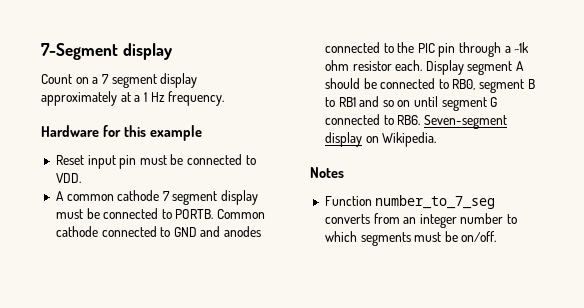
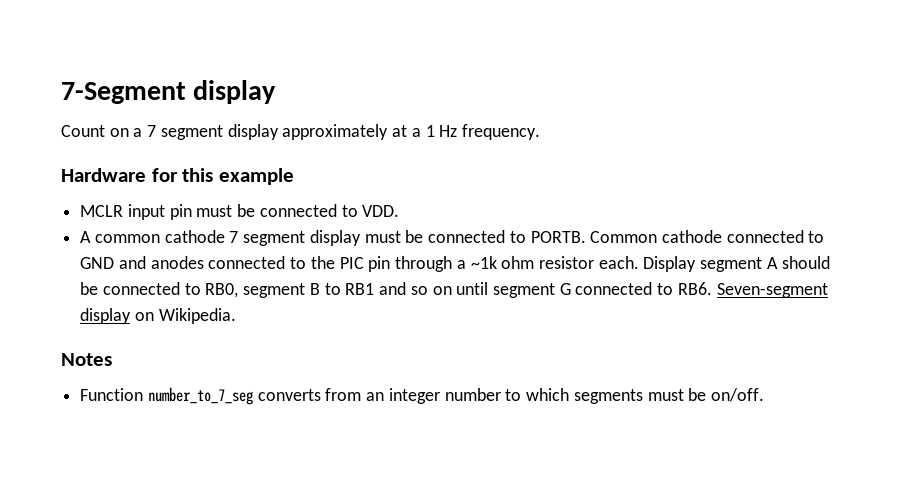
[55,155,84,165] Reset -> [80,205,124,217] MCLR

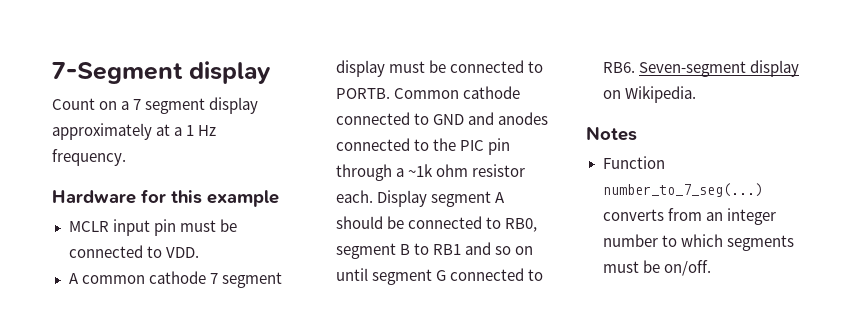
[147,387,253,405] number_to_7_seg -> [602,183,763,197] number_to_7_seg(...)

